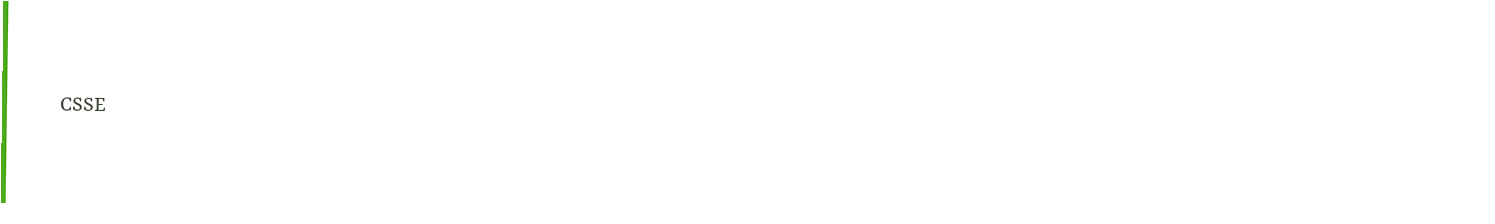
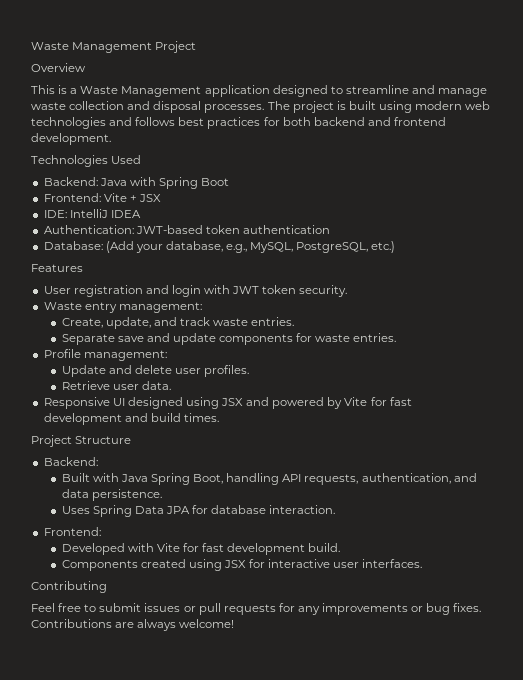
[59,97,107,112] CSSE -> [31,41,197,53] [31,63,86,72] [31,85,488,97] [31,101,491,113] [31,117,446,129] [31,133,111,145] [31,155,142,167] [43,177,230,189] [43,193,161,202] [43,209,141,218] [43,225,330,234] [43,241,396,253] [31,264,83,272] [43,285,348,297] [43,302,202,313] [61,317,295,329] [61,333,397,345] [43,349,167,361] [61,365,250,377] [61,381,171,390] [43,397,412,409] [43,413,219,425] [31,435,132,447] [43,457,98,466] [61,473,477,485] [61,489,162,501] [61,505,336,517] [43,527,101,536] [61,543,341,555] [61,559,423,571] [31,581,107,593] [31,603,482,615] [31,619,235,631] Waste Management Project // Overview // This is a Waste Management application designed to streamline and manage waste collection and disposal processes. The project is built using modern web technologies and follows best practices for both backend and frontend development. // Technologies Used // Backend: Java with Spring Boot // Frontend: Vite + JSX // IDE: IntelliJ IDEA // Authentication: JWT-based token authentication // Database: (Add your database, e.g., MySQL, PostgreSQL, etc.) // Features // User registration and login with JWT token security. // Waste entry management: // Create, update, and track waste entries. // Separate save and update components for waste entries. // Profile management: // Update and delete user profiles. // Retrieve user data. // Responsive UI designed using JSX and powered by Vite for fast development and build times. // Project Structure // Backend: // Built with Java Spring Boot, handling API requests, authentication, and data persistence. // Uses Spring Data JPA for database interaction. // Frontend: // Developed with Vite for fast development build. // Components created using JSX for interactive user interfaces. // Contributing // Feel free to submit issues or pull requests for any improvements or bug fixes. Contributions are always welcome!

